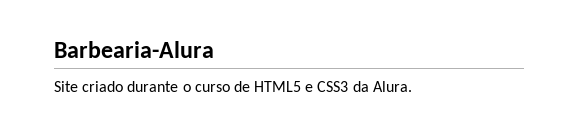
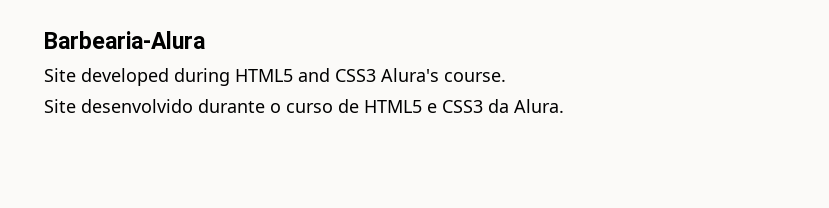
[82,81,124,92] criado -> [81,68,506,86] [44,99,193,113] developed during HTML5 and CSS3 Alura's course. // Site desenvolvido

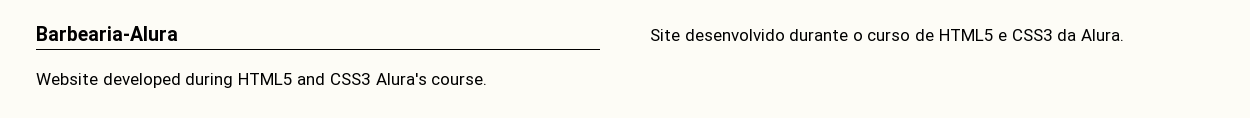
[44,68,76,82] Site -> [36,73,98,85] Website

